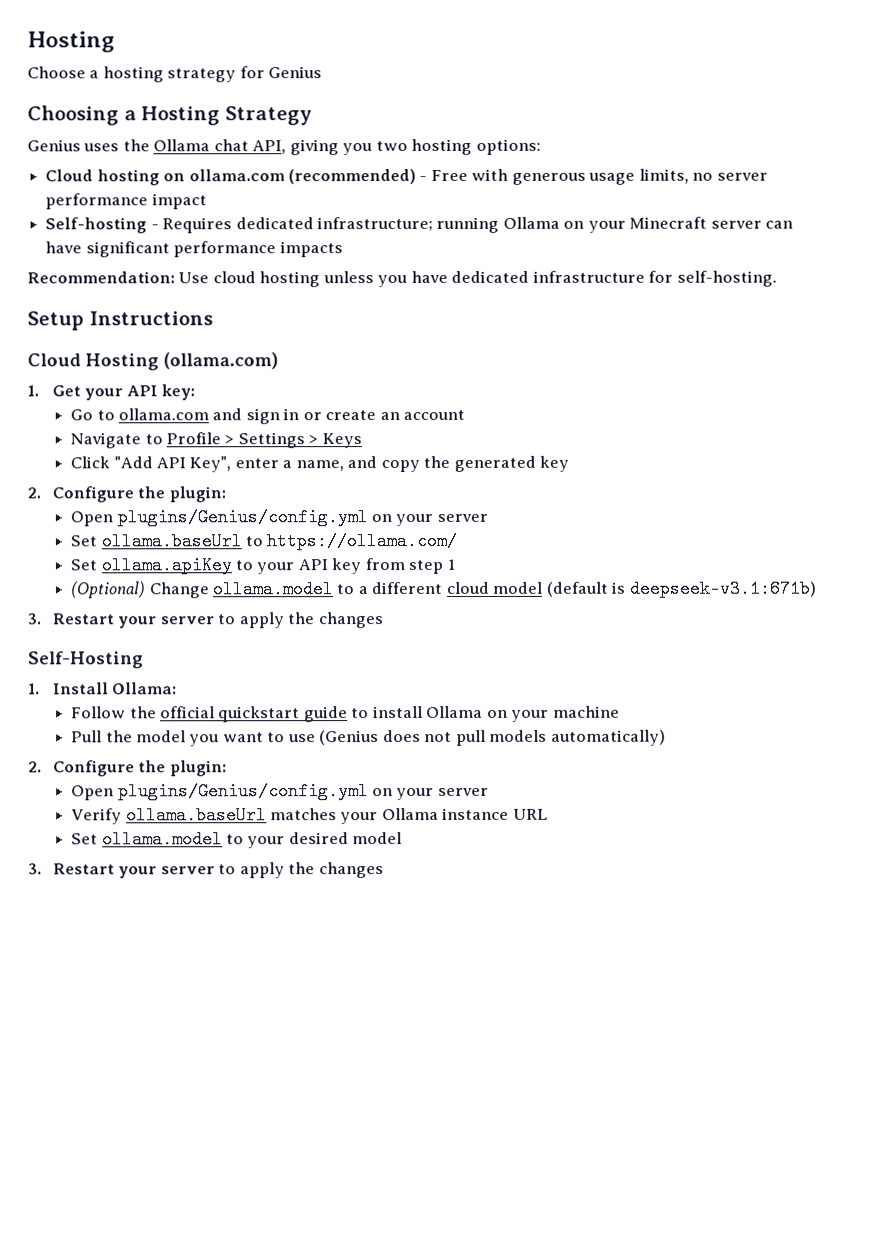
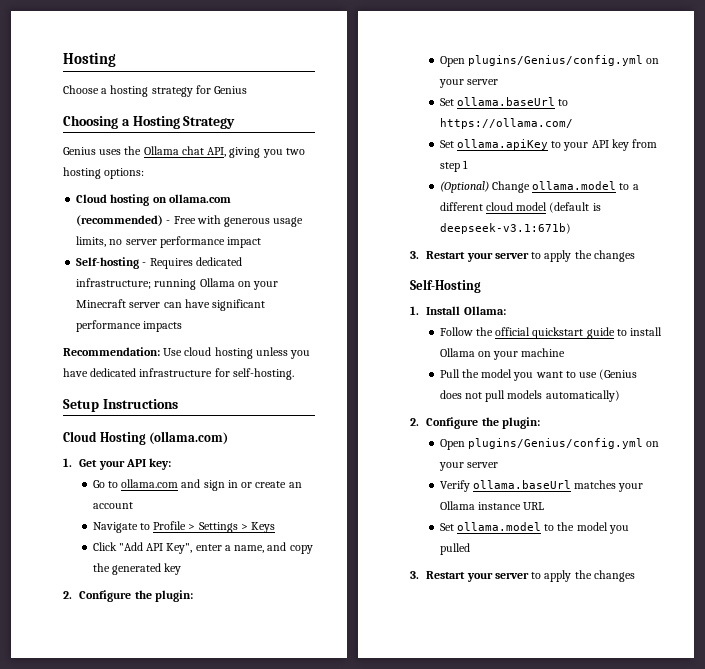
[247,832,403,849] your desired model -> [557,522,629,534] [439,543,470,555] the model you pulled

